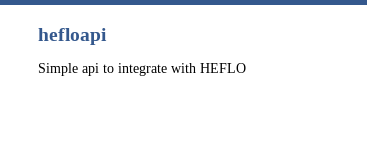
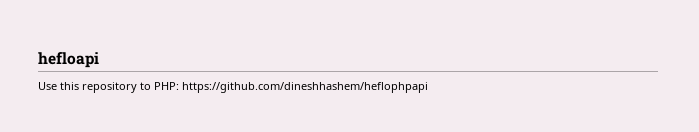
[38,63,246,76] Simple api to integrate with HEFLO -> [38,82,428,93] Use this repository to PHP: https://github.com/dineshhashem/heflophpapi

